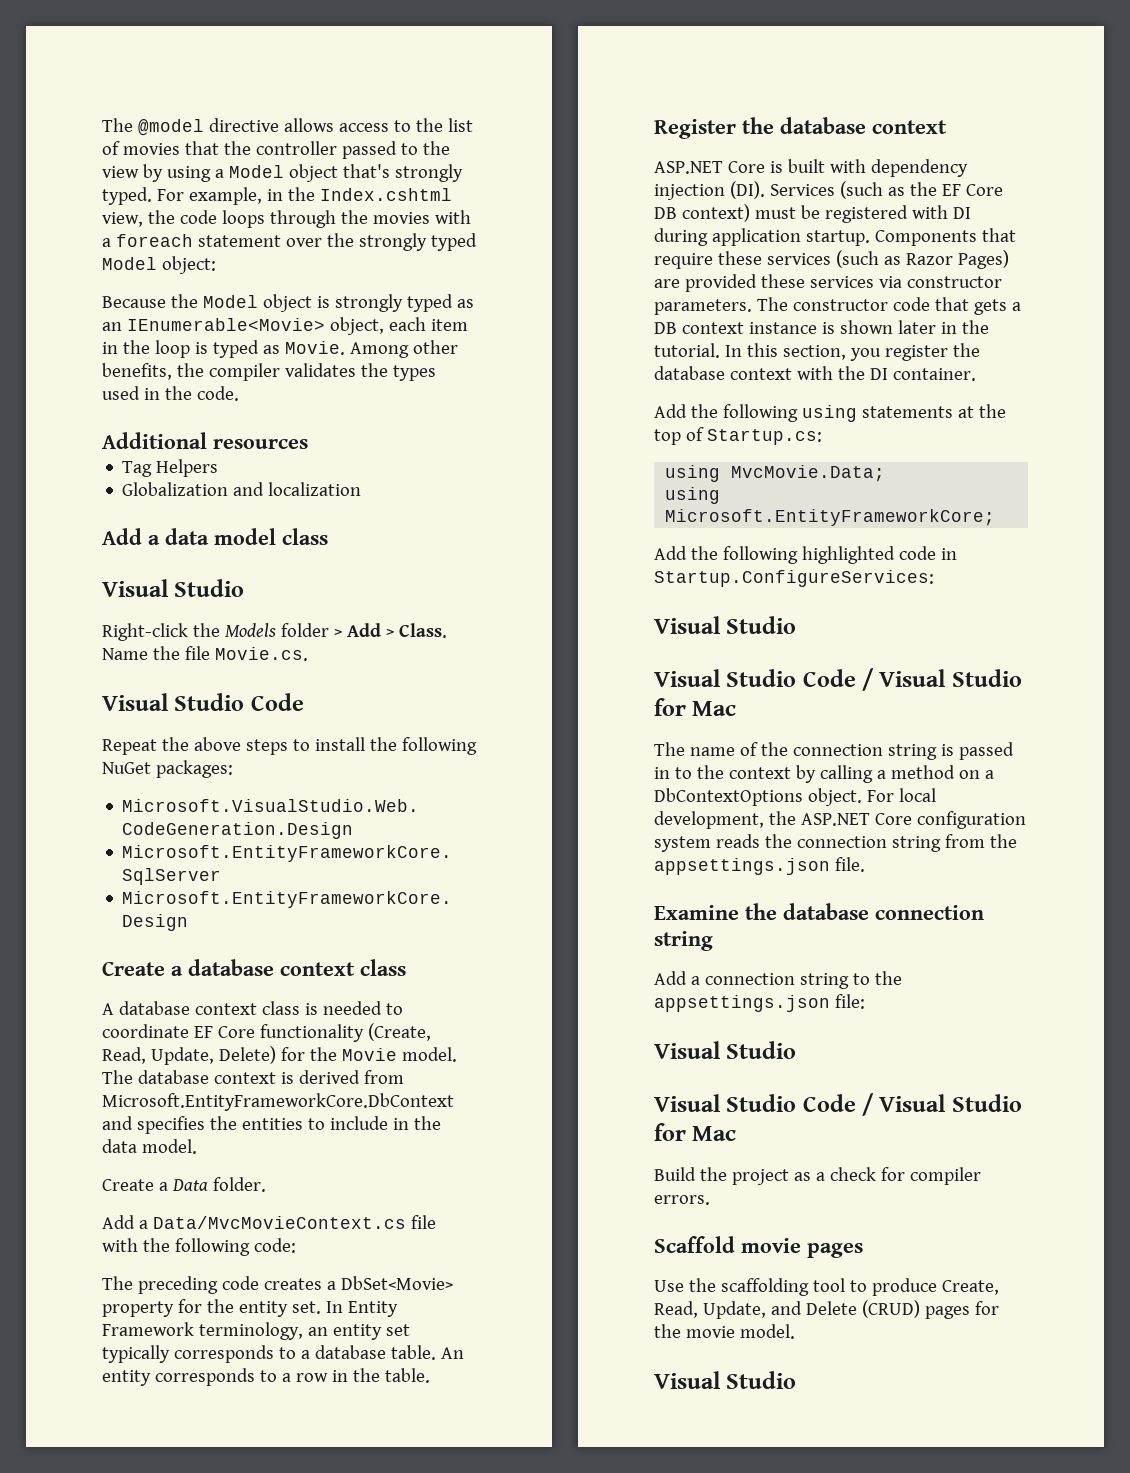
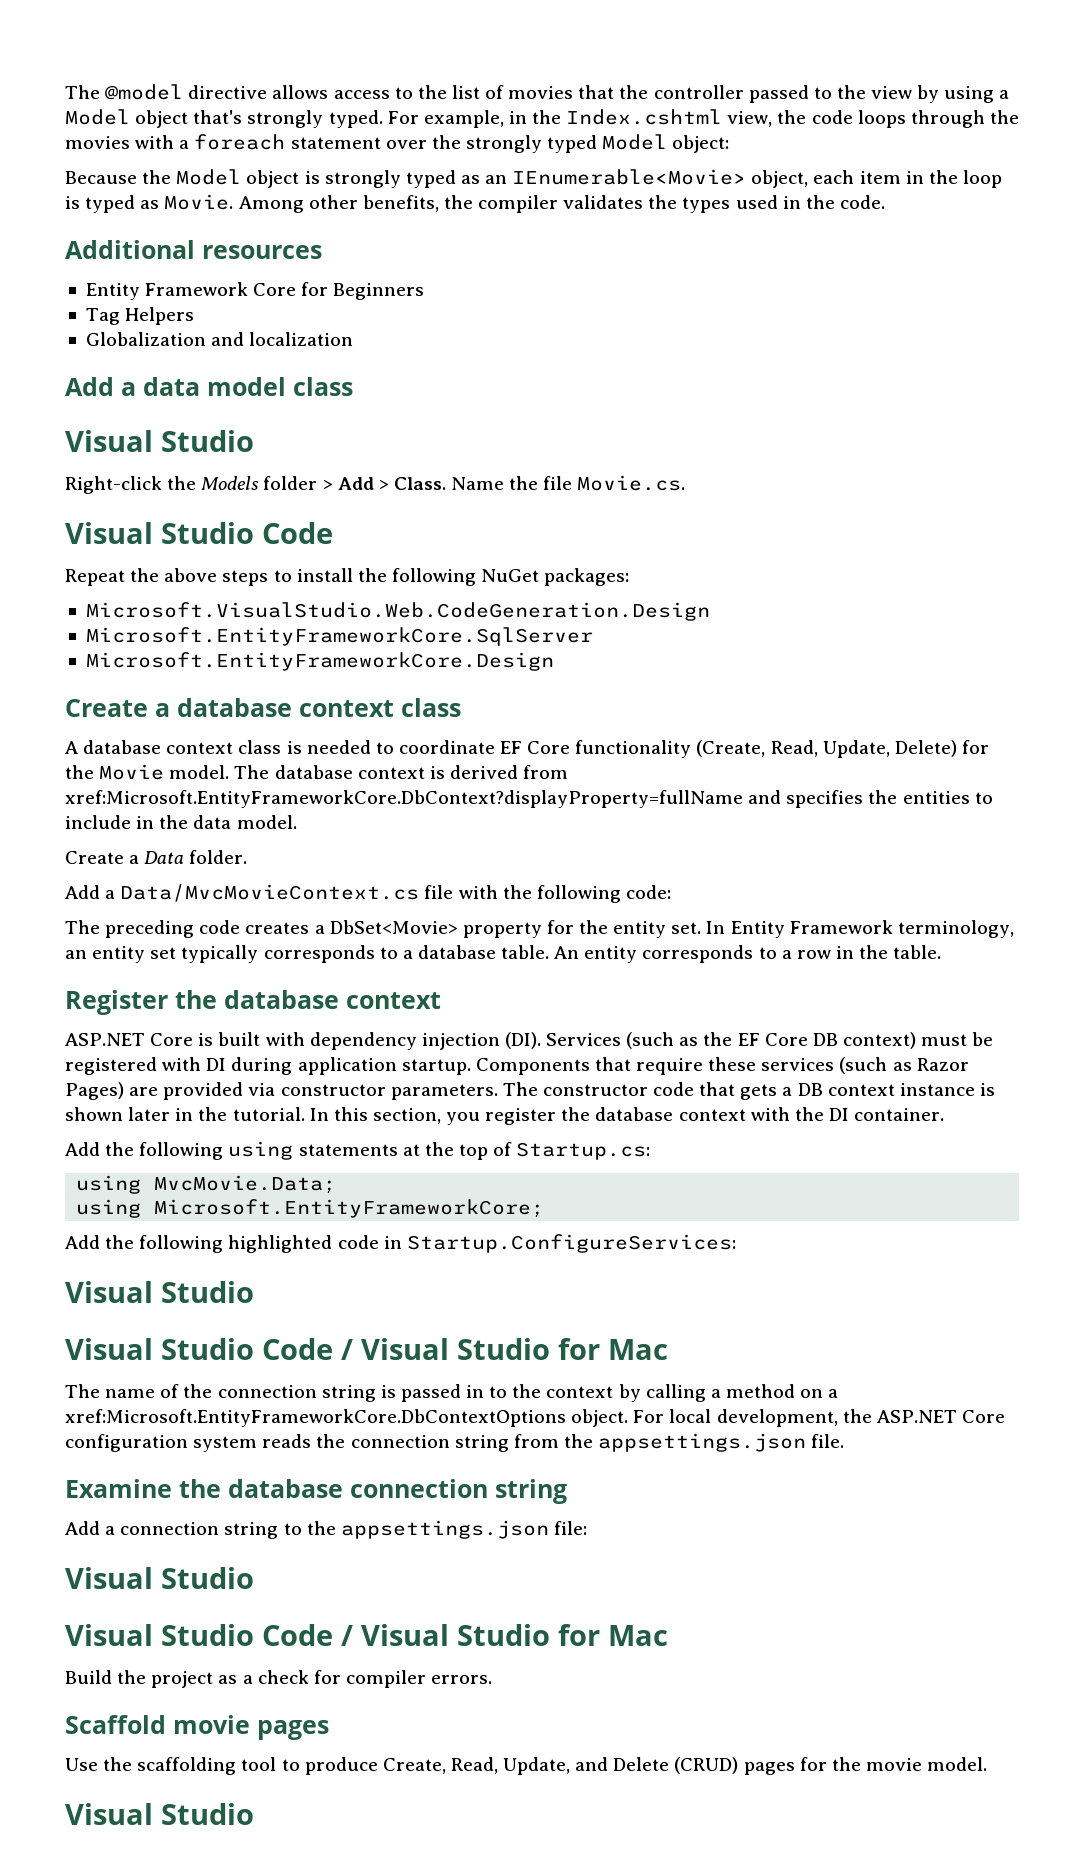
(308, 444) none -> [85,282,425,300] // Entity Framework Core for Beginners
[102,1093,454,1111] Microsoft.EntityFrameworkCore.DbContext -> [65,790,743,808] xref:Microsoft.EntityFrameworkCore.DbContext?displayProperty=fullName
[760,274,874,288] these services -> (244, 1091) none
[654,788,803,806] DbContextOptions -> [65,1409,566,1427] xref:Microsoft.EntityFrameworkCore.DbContextOptions

